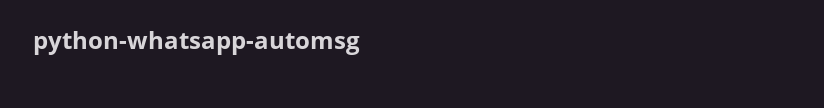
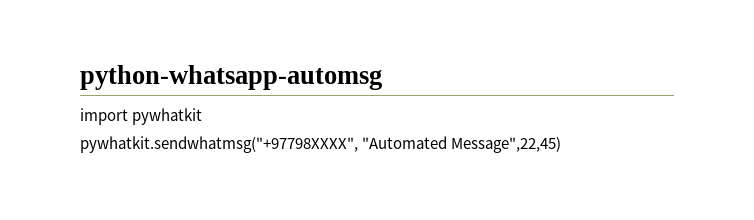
(360, 43) none -> [80,108,203,125] [80,136,562,153] // import pywhatkit // pywhatkit.sendwhatmsg("+97798XXXX", "Automated Message",22,45)

